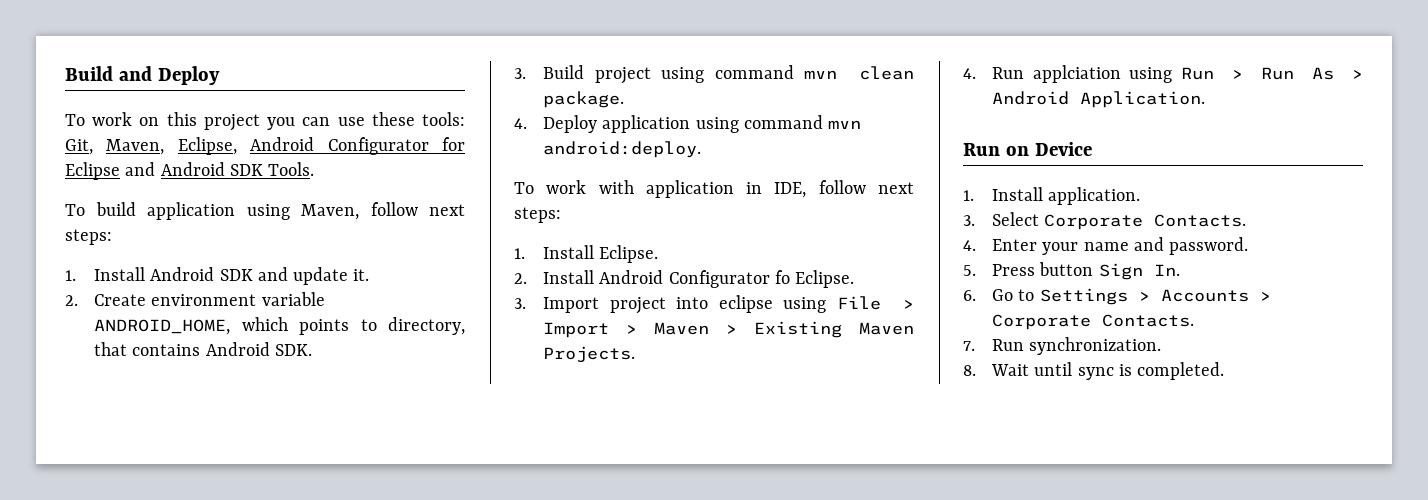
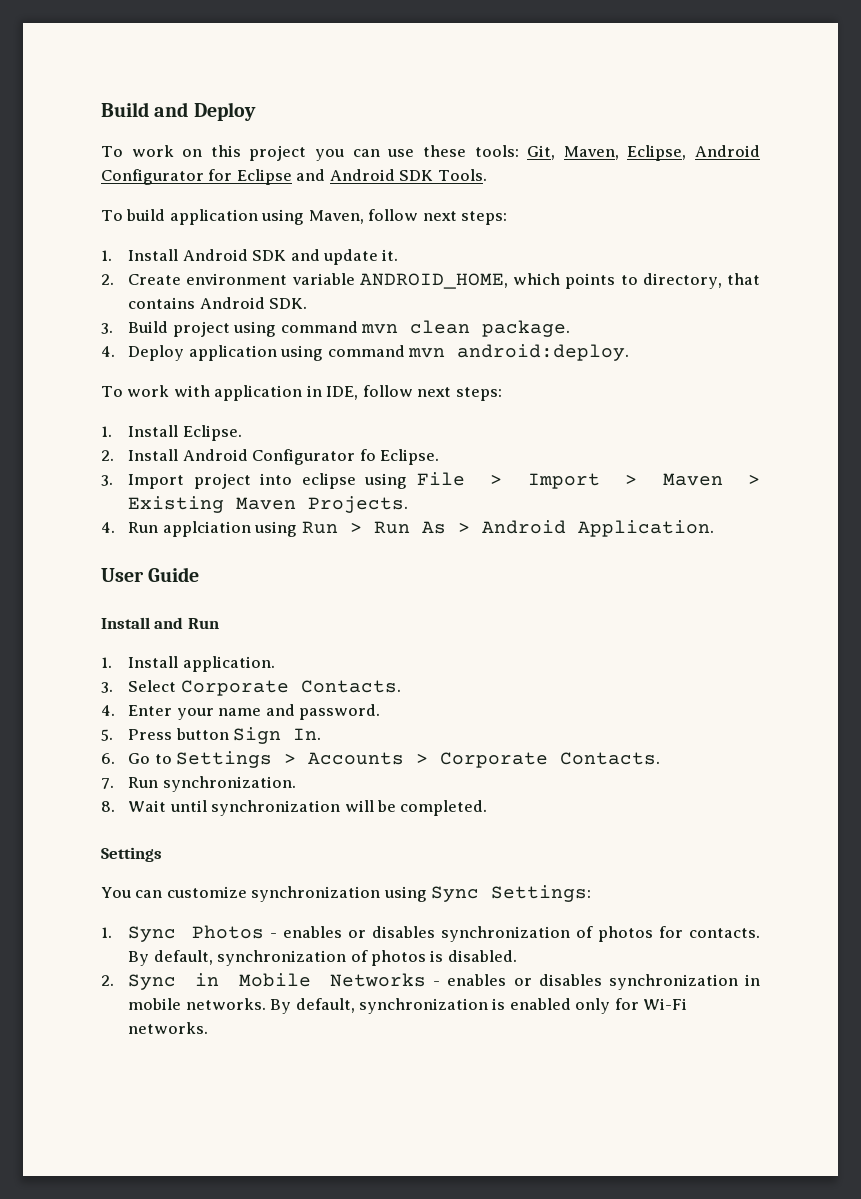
[963,142,1092,156] Run on Device -> [101,567,200,582] [101,617,219,629] User Guide // Install and Run
[1077,362,1225,380] sync is completed. -> [211,800,488,816] [101,847,162,862] [101,885,592,902] [101,925,760,942] [128,950,517,966] [101,973,760,990] [128,998,688,1014] [128,1022,209,1034] synchronization will be completed. // Settings // You can customize synchronization using Sync Settings: // 1. Sync Photos - enables or disables synchronization of photos for contacts. By default, synchronization of photos is disabled. // 2. Sync in Mobile Networks - enables or disables synchronization in mobile networks. By default, synchronization is enabled only for Wi-Fi networks.

